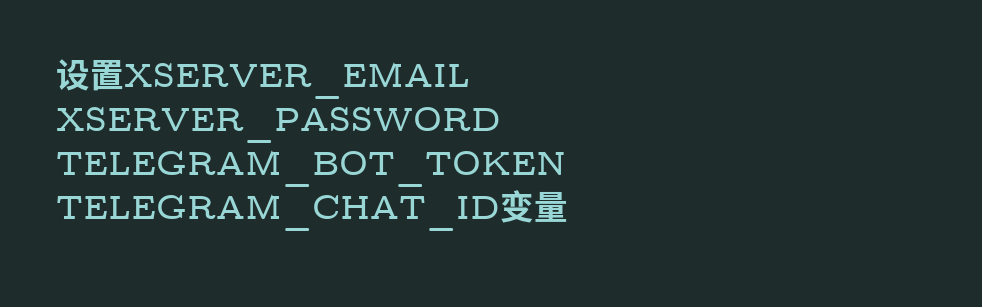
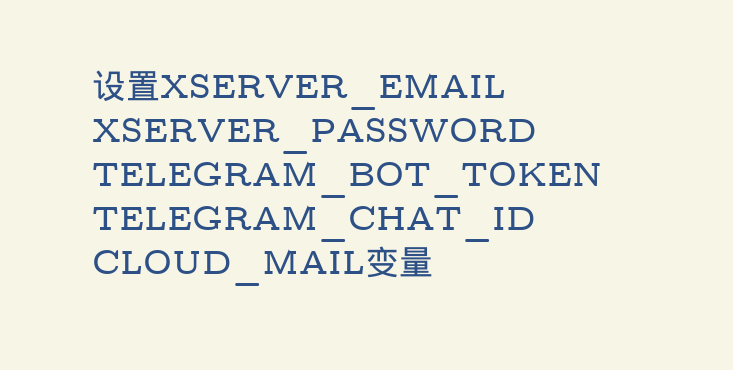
(500, 212) none -> [92,249,365,286] CLOUD_MAIL

